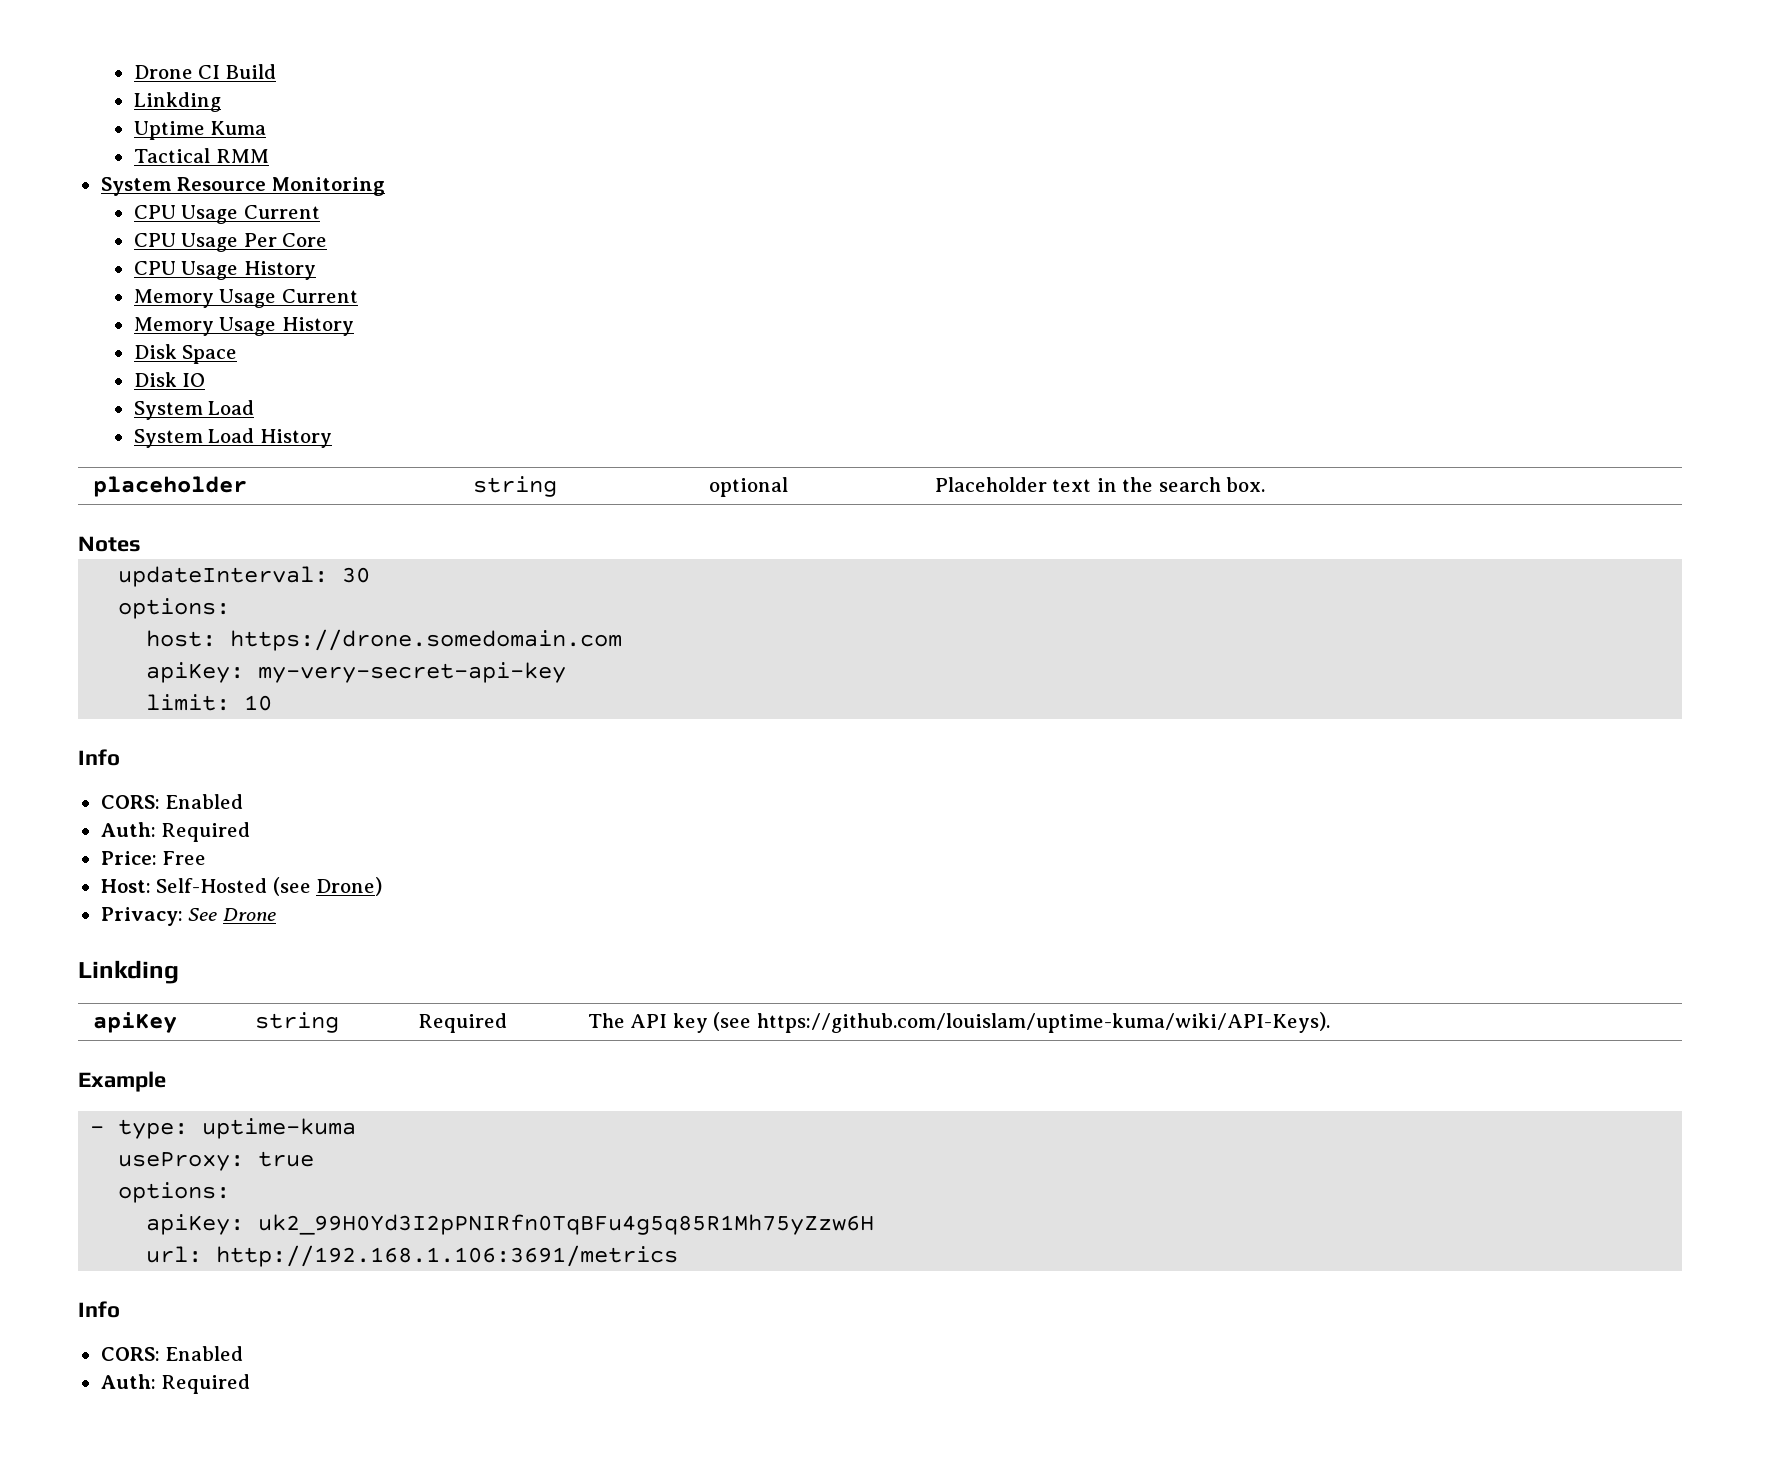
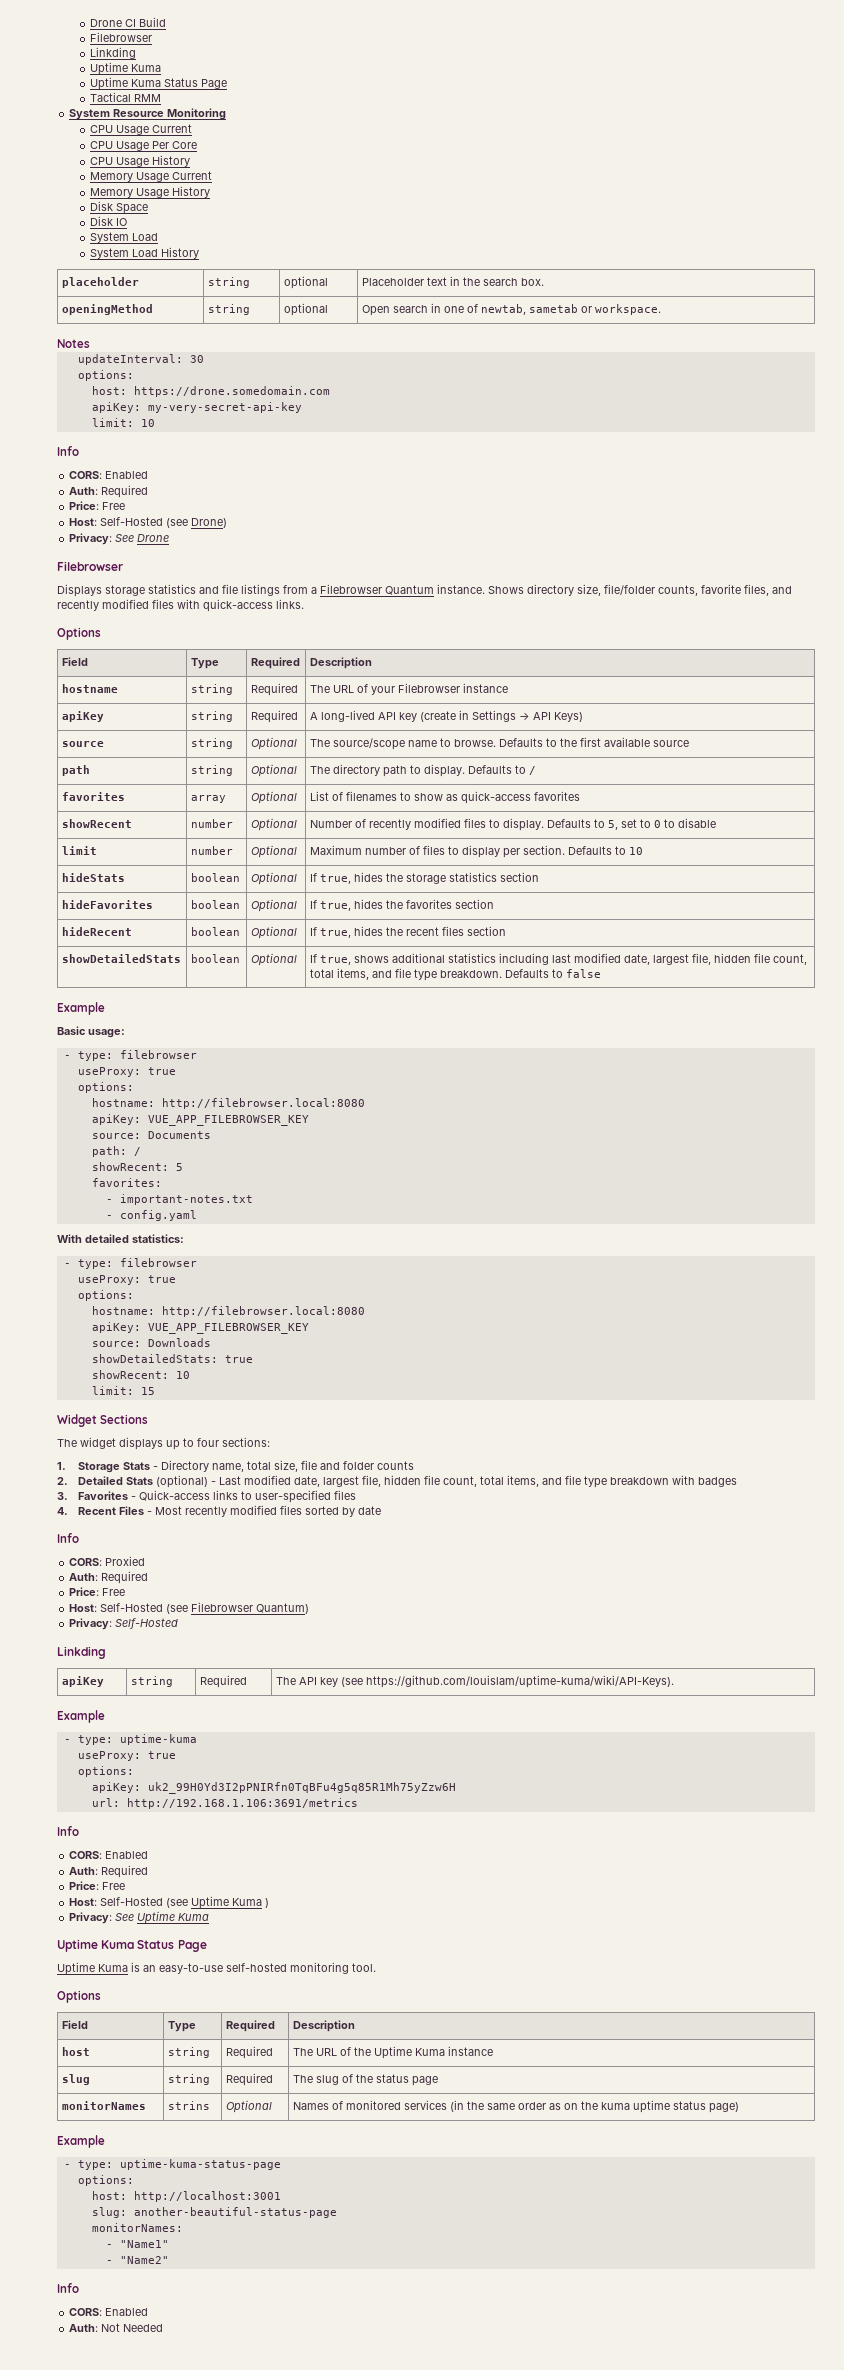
(276, 71) none -> [90,32,153,42] // Filebrowser
(267, 128) none -> [90,77,228,90] // Uptime Kuma Status Page
(1266, 484) none -> [61,304,153,315] [207,304,250,315] [283,303,328,316] [361,303,661,316] // openingMethod | string | optional | Open search in one of newtab, sametab or workspace.
(276, 914) none -> [57,561,123,571] [57,584,792,597] [57,599,304,612] [57,627,101,640] [61,657,88,666] [190,658,219,669] [250,657,300,669] [309,657,372,669] [61,684,118,693] [190,684,233,695] [250,683,298,696] [309,683,508,695] [61,711,104,722] [190,711,233,722] [250,710,298,723] [309,710,583,722] [61,741,104,747] [190,738,233,749] [250,737,297,750] [309,737,689,750] [61,765,90,776] [190,765,233,776] [250,764,297,777] [309,764,536,777] [61,792,125,801] [190,795,226,803] [250,791,297,804] [309,791,580,804] [61,819,132,828] [190,819,233,828] [250,818,297,831] [309,818,716,831] [61,846,97,855] [190,846,233,855] [250,845,297,858] [309,845,643,858] [61,873,125,882] [190,873,240,882] [250,872,297,885] [309,872,539,884] [61,900,153,909] [190,900,240,909] [250,899,297,912] [309,899,494,911] [61,927,132,936] [190,927,240,936] [250,926,297,939] [309,926,506,938] [61,954,181,963] [190,954,240,963] [250,953,297,966] [309,953,807,965] [309,968,601,981] [57,1002,105,1015] [57,1026,125,1038] [63,1050,197,1061] [77,1067,176,1077] [77,1082,134,1093] [91,1098,365,1109] [91,1114,309,1126] [91,1131,211,1139] [91,1146,141,1157] [91,1162,183,1171] [91,1178,162,1187] [105,1194,253,1205] [105,1210,197,1221] [57,1234,184,1243] [63,1258,197,1269] [77,1275,176,1285] [77,1290,134,1301] [91,1306,365,1317] [91,1322,309,1334] [91,1338,211,1347] [91,1354,253,1363] [91,1370,190,1379] [91,1386,155,1395] [57,1414,149,1427] [57,1437,270,1450] [57,1460,415,1473] [57,1475,738,1488] [57,1490,357,1503] [57,1505,382,1517] [57,1533,79,1543] [69,1556,146,1566] [69,1571,149,1584] [69,1587,126,1596] [69,1602,310,1614] [69,1618,179,1630] // Filebrowser // Displays storage statistics and file listings from a Filebrowser Quantum instance. Shows directory size, file/folder counts, favorite files, and recently modified files with quick-access links. // Options // Field | Type | Required | Description // hostname | string | Required | The URL of your Filebrowser instance // apiKey | string | Required | A long-lived API key (create in Settings → API Keys) // source | string | Optional | The source/scope name to browse. Defaults to the first available source // path | string | Optional | The directory path to display. Defaults to / // favorites | array | Optional | List of filenames to show as quick-access favorites // showRecent | number | Optional | Number of recently modified files to display. Defaults to 5, set to 0 to disable // limit | number | Optional | Maximum number of files to display per section. Defaults to 10 // hideStats | boolean | Optional | If true, hides the storage statistics section // hideFavorites | boolean | Optional | If true, hides the favorites section // hideRecent | boolean | Optional | If true, hides the recent files section // showDetailedStats | boolean | Optional | If true, shows additional statistics including last modified date, largest file, hidden file count, total items, and file type breakdown. Defaults to false // Example // Basic usage: // - type: filebrowser // useProxy: true // options: // hostname: http://filebrowser.local:8080 // apiKey: VUE_APP_FILEBROWSER_KEY // source: Documents // path: / // showRecent: 5 // favorites: // - important-notes.txt // - config.yaml // With detailed statistics: // - type: filebrowser // useProxy: true // options: // hostname: http://filebrowser.local:8080 // apiKey: VUE_APP_FILEBROWSER_KEY // source: Downloads // showDetailedStats: true // showRecent: 10 // limit: 15 // Widget Sections // The widget displays up to four sections: // 1. Storage Stats - Directory name, total size, file and folder counts // 2. Detailed Stats (optional) - Last modified date, largest file, hidden file count, total items, and file type breakdown with badges // 3. Favorites - Quick-access links to user-specified files // 4. Recent Files - Most recently modified files sorted by date // Info // CORS: Proxied // Auth: Required // Price: Free // Host: Self-Hosted (see Filebrowser Quantum) // Privacy: Self-Hosted
(251, 1384) none -> [69,1881,126,1890] [69,1896,270,1909] [69,1911,210,1924] [57,1939,207,1952] [57,1962,376,1975] [57,1990,101,2003] [61,2020,88,2029] [167,2021,196,2032] [225,2020,275,2032] [292,2020,355,2032] [61,2047,90,2056] [167,2047,210,2058] [225,2046,273,2059] [292,2046,493,2059] [61,2074,90,2085] [167,2074,210,2085] [225,2073,273,2086] [292,2074,438,2086] [61,2101,146,2110] [167,2101,210,2110] [225,2100,272,2113] [292,2100,739,2113] [57,2135,105,2148] [63,2159,281,2170] [77,2175,134,2186] [91,2191,281,2202] [91,2207,337,2218] [91,2223,183,2232] [105,2240,169,2248] [105,2256,169,2264] [57,2283,79,2293] [69,2308,149,2316] [69,2323,164,2332] // Price: Free // Host: Self-Hosted (see Uptime Kuma ) // Privacy: See Uptime Kuma // Uptime Kuma Status Page // Uptime Kuma is an easy-to-use self-hosted monitoring tool. // Options // Field | Type | Required | Description // host | string | Required | The URL of the Uptime Kuma instance // slug | string | Required | The slug of the status page // monitorNames | strins | Optional | Names of monitored services (in the same order as on the kuma uptime status page) // Example // - type: uptime-kuma-status-page // options: // host: http://localhost:3001 // slug: another-beautiful-status-page // monitorNames: // - "Name1" // - "Name2" // Info // CORS: Enabled // Auth: Not Needed

